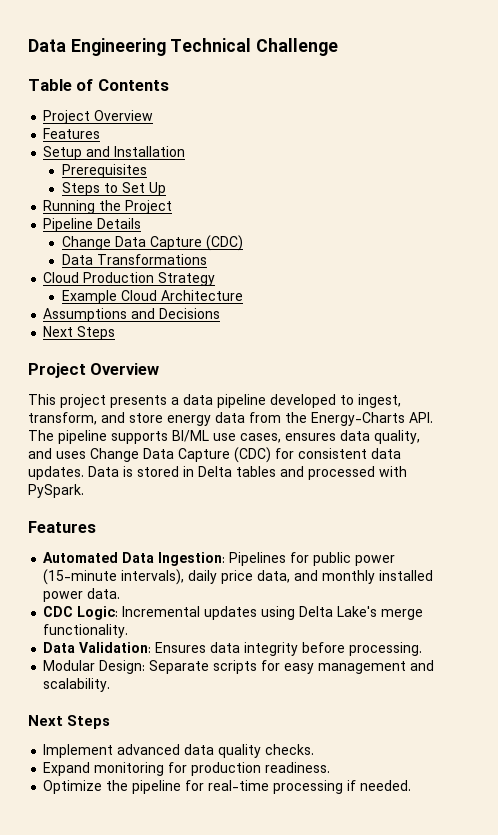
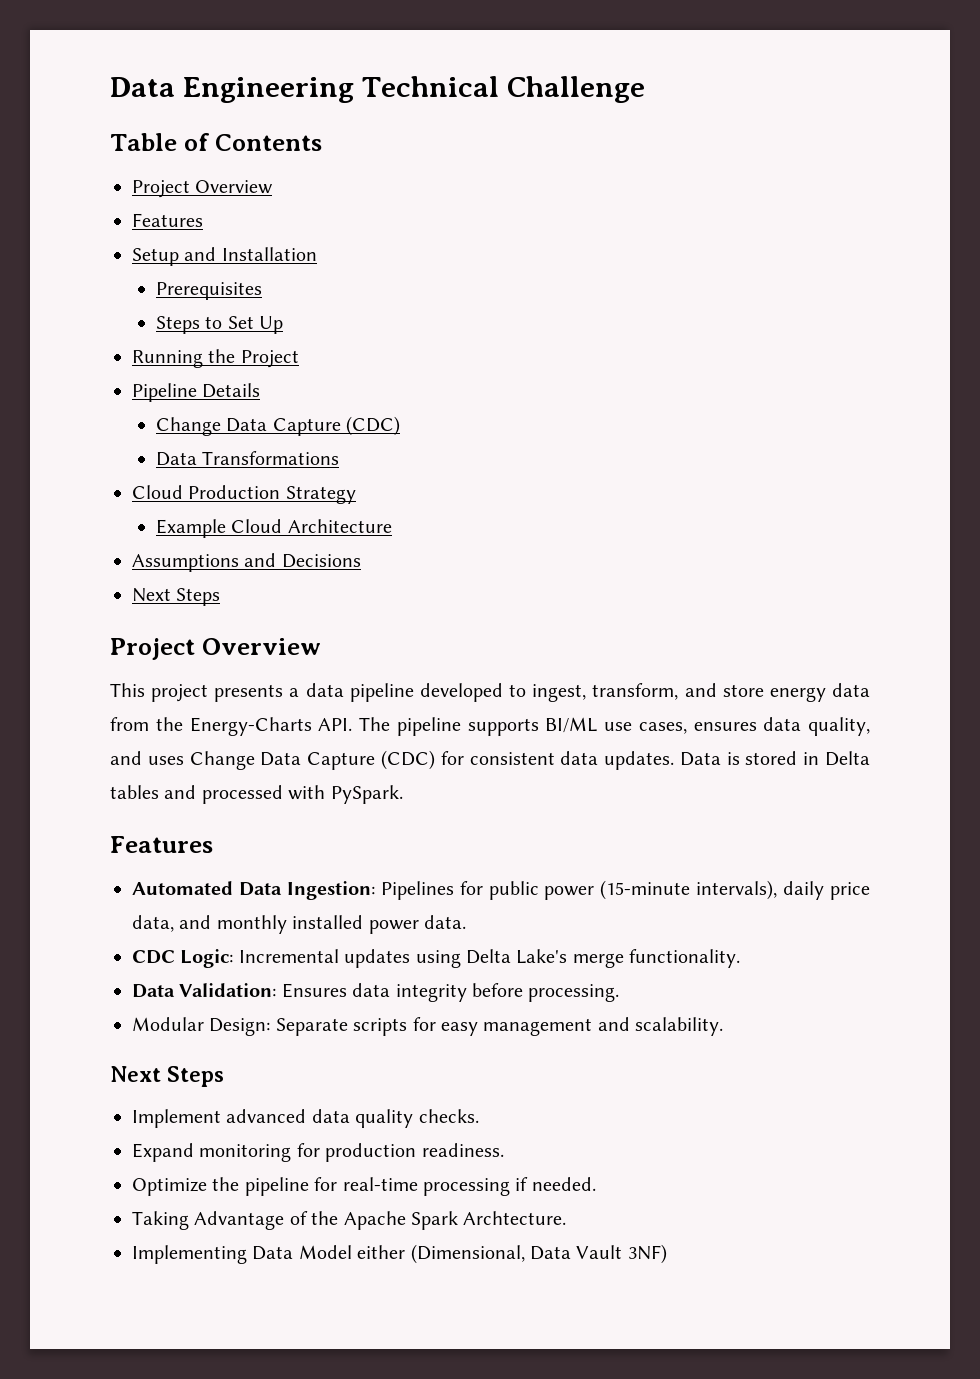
(412, 785) none -> [132,1211,567,1230] [132,1244,667,1264] // Taking Advantage of the Apache Spark Archtecture. // Implementing Data Model either (Dimensional, Data Vault 3NF)

